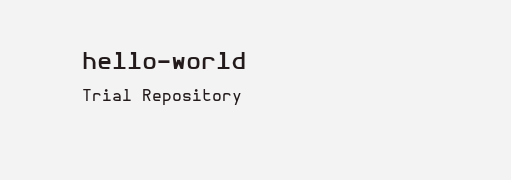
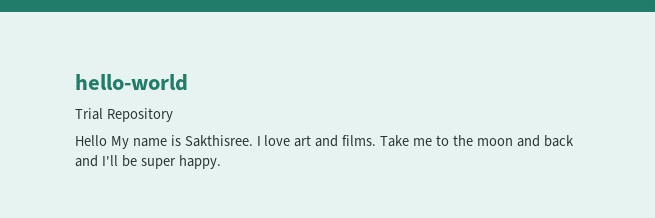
(242, 97) none -> [75,135,574,149] [75,155,221,169] // Hello My name is Sakthisree. I love art and films. Take me to the moon and back and I'll be super happy.

